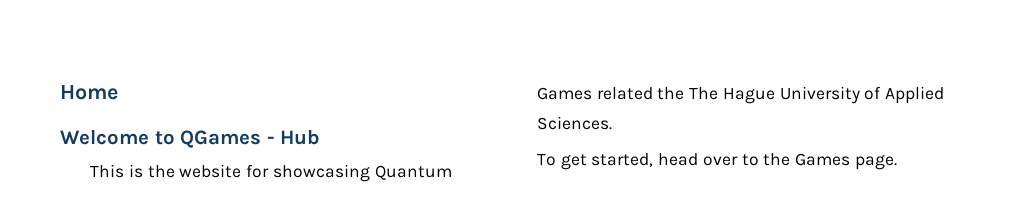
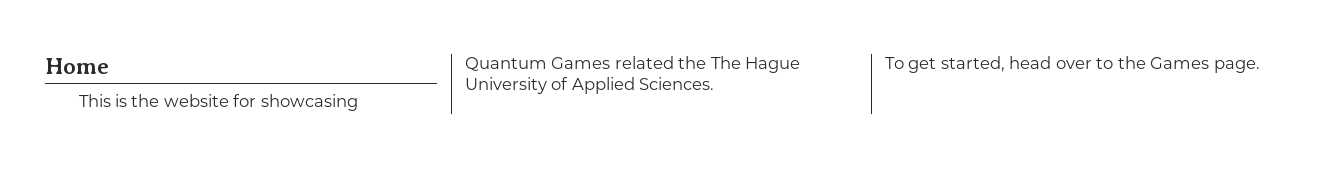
[60,129,321,148] // Welcome to QGames - Hub -> (109, 66) none

